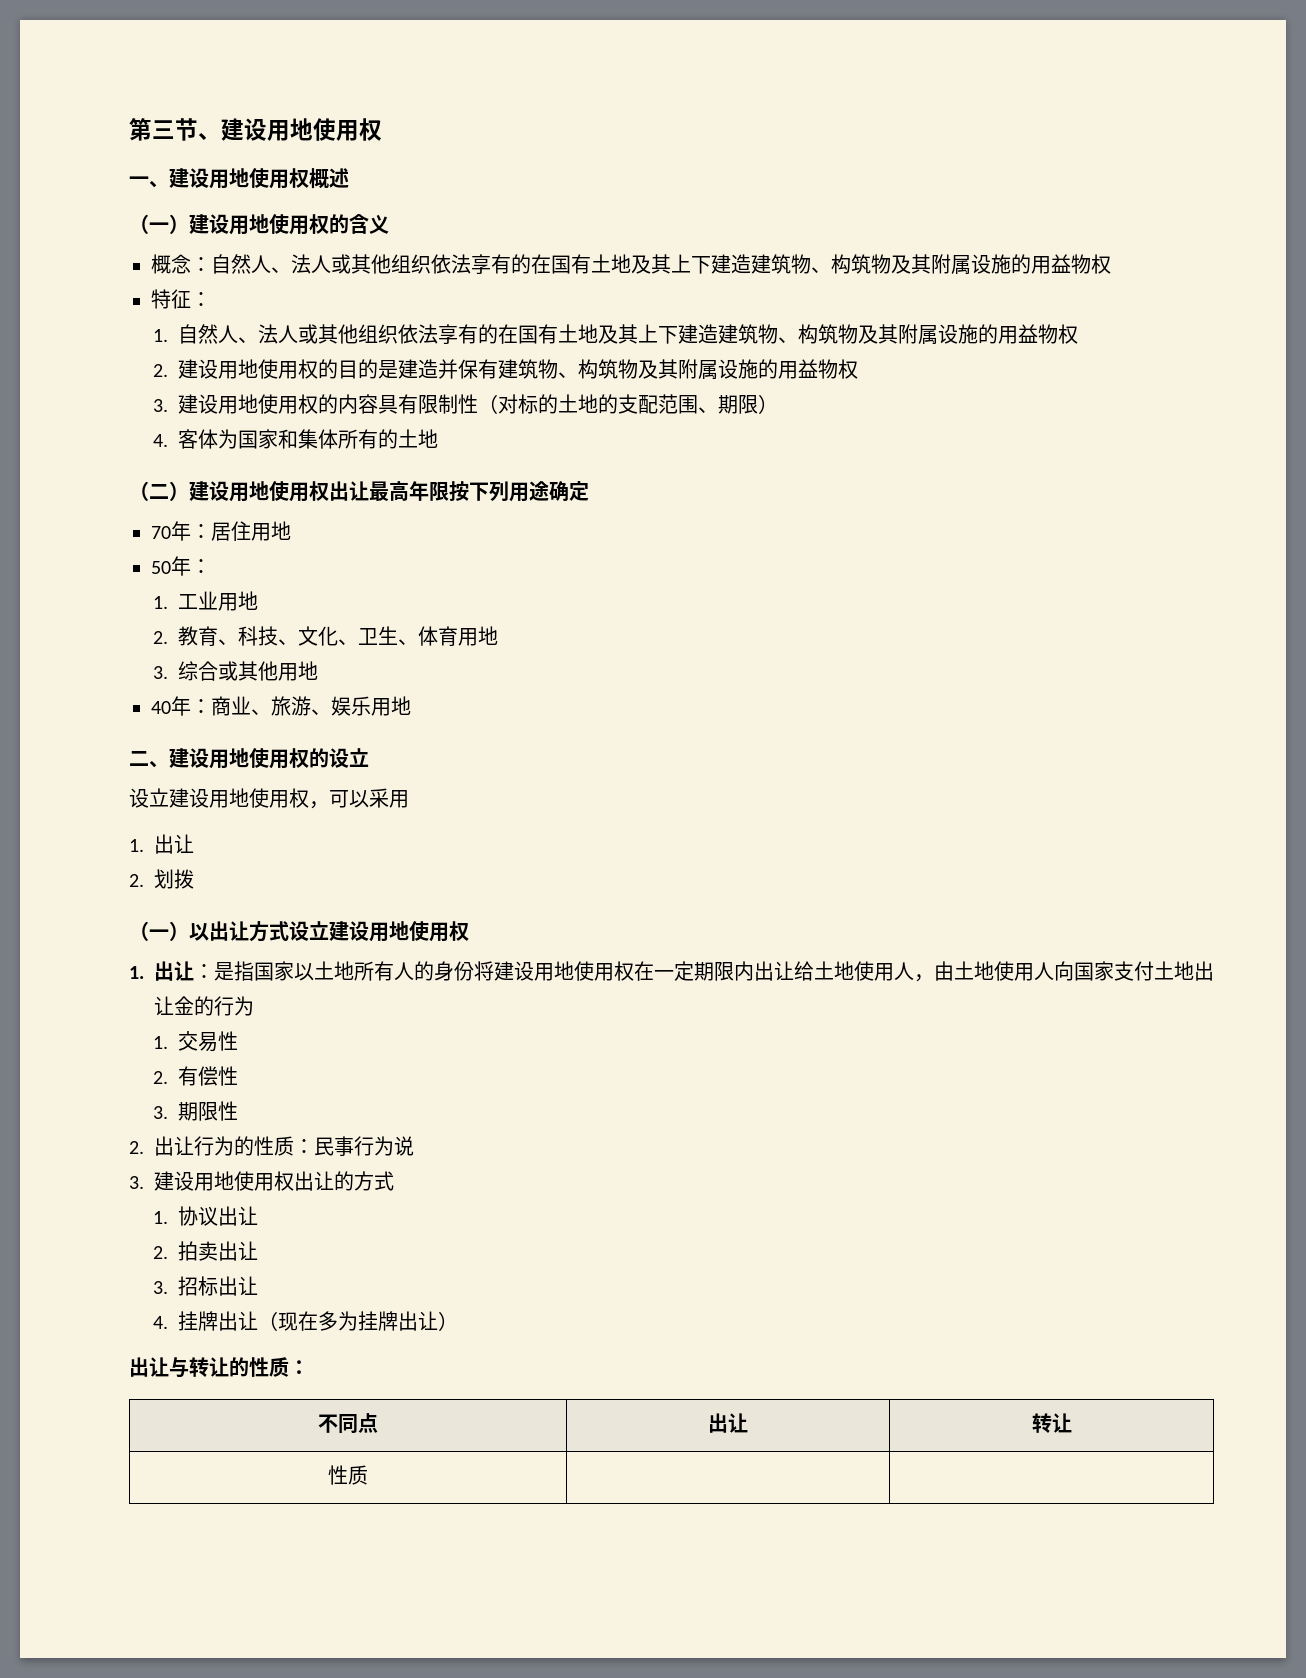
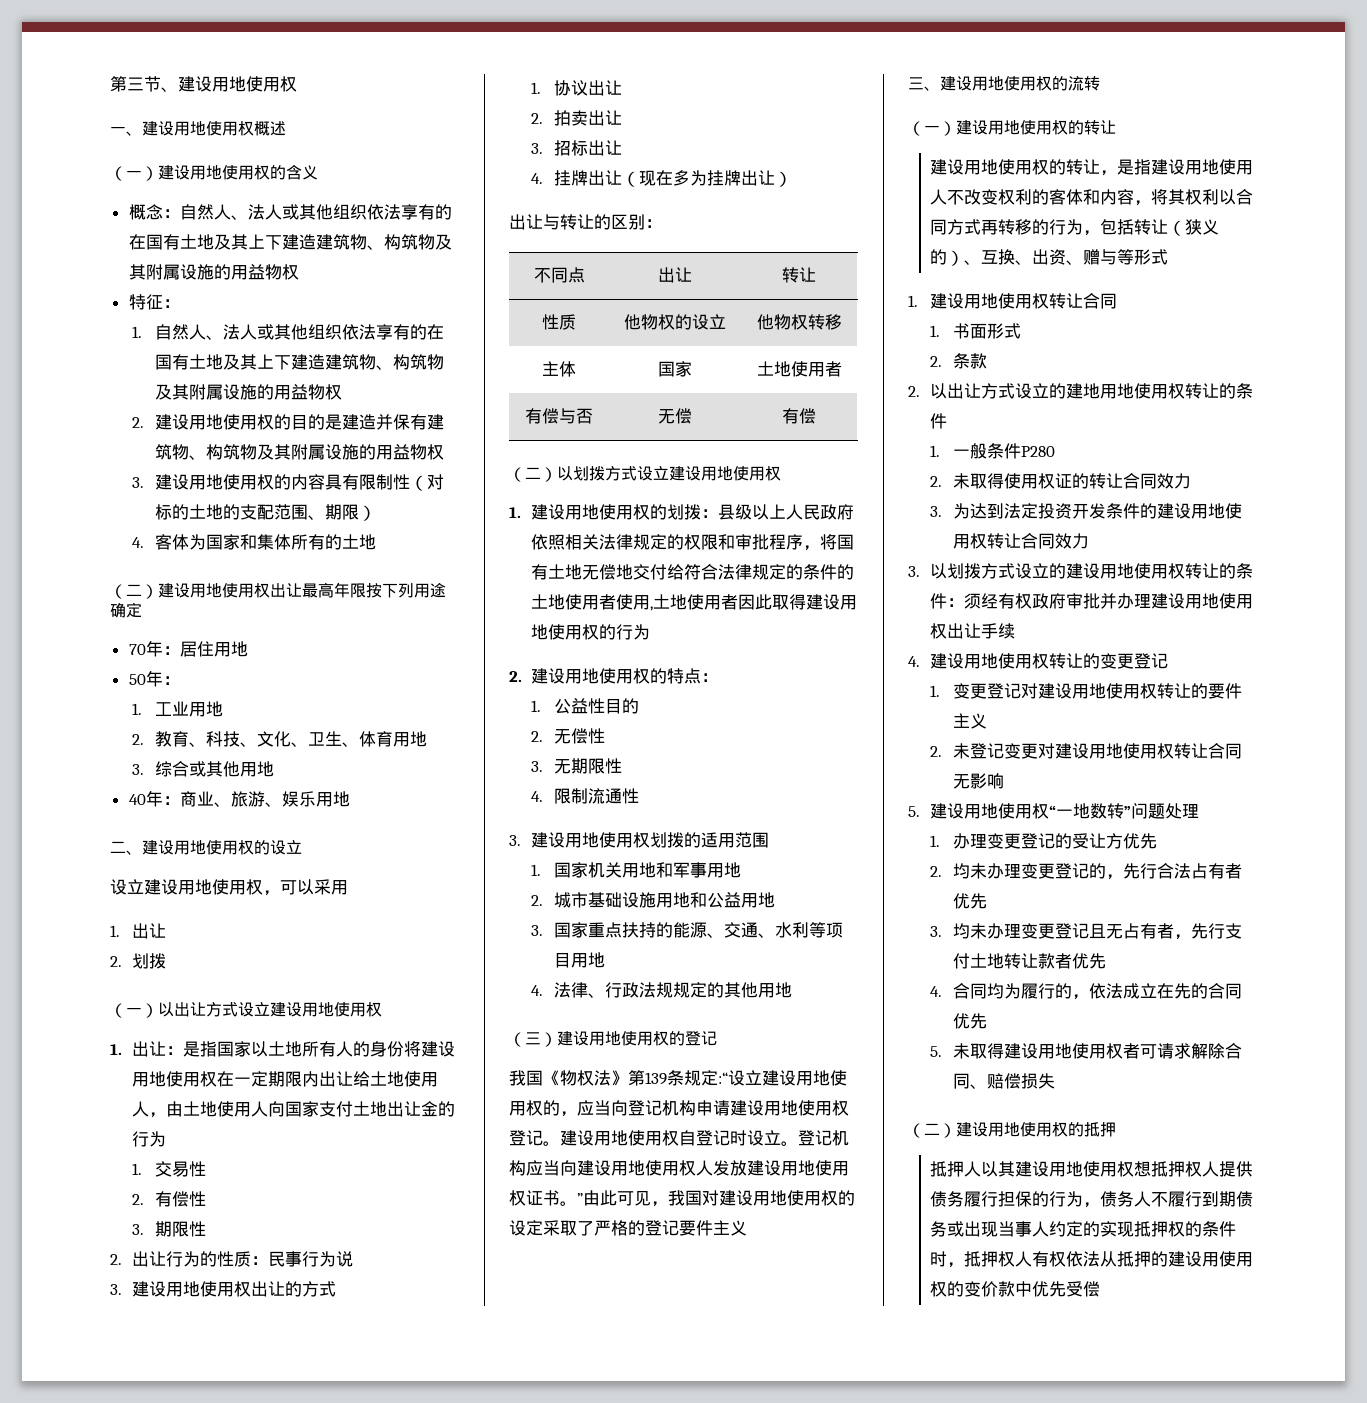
[249,1357,289,1377] 性质 -> [611,214,645,230] 区别
(368, 1475) | -> [623,314,726,330] [756,314,842,330] [542,361,576,377] [657,361,692,377] [756,361,842,377] [525,408,593,424] [657,408,692,424] [782,408,816,424] [509,465,781,482] [509,504,855,520] [531,534,855,551] [531,564,855,580] [531,594,858,611] [531,624,651,640] [509,668,719,684] [531,698,639,714] [531,728,605,744] [531,758,622,774] [531,788,639,804] [509,832,770,848] [531,862,741,878] [531,892,775,908] [531,922,843,938] [553,952,605,968] [531,982,792,998] [509,1031,717,1047] [509,1070,847,1086] [509,1100,849,1117] [509,1130,849,1146] [509,1160,849,1176] [509,1190,855,1207] [509,1220,747,1236] [908,76,1100,91] [908,120,1116,136] [930,159,1254,176] [930,189,1254,206] [930,219,1220,236] [930,249,1169,266] [908,293,1118,309] [930,323,1021,339] [930,353,987,369] [908,383,1254,399] [930,413,948,429] [930,443,1055,459] [930,473,1191,489] [930,503,1242,519] [952,533,1089,549] [908,563,1254,579] [930,593,1254,609] [930,623,1016,639] [908,653,1169,669] [930,683,1242,699] [952,713,987,729] [930,743,1242,759] [952,773,1004,789] [908,803,1200,819] [930,833,1157,849] [930,863,1242,880] [952,893,987,909] [930,923,1242,940] [952,953,1106,969] [930,983,1242,1000] [952,1013,987,1029] [930,1043,1242,1059] [952,1073,1055,1089] [908,1122,1116,1138] [930,1161,1254,1177] [930,1191,1254,1208] [930,1221,1237,1237] [930,1251,1254,1268] [930,1281,1101,1297] 他物权的设立 | 他物权转移 // 主体 | 国家 | 土地使用者 // 有偿与否 | 无偿 | 有偿 // （二）以划拨方式设立建设用地使用权 // 1.建设用地使用权的划拨：县级以上人民政府依照相关法律规定的权限和审批程序，将国有土地无偿地交付给符合法律规定的条件的土地使用者使用,土地使用者因此取得建设用地使用权的行为 // 2.建设用地使用权的特点： // 1.公益性目的 // 2.无偿性 // 3.无期限性 // 4.限制流通性 // 3.建设用地使用权划拨的适用范围 // 1.国家机关用地和军事用地 // 2.城市基础设施用地和公益用地 // 3.国家重点扶持的能源、交通、水利等项目用地 // 4.法律、行政法规规定的其他用地 // （三）建设用地使用权的登记 // 我国《物权法》第139条规定:“设立建设用地使用权的，应当向登记机构申请建设用地使用权登记。建设用地使用权自登记时设立。登记机构应当向建设用地使用权人发放建设用地使用权证书。”由此可见，我国对建设用地使用权的设定采取了严格的登记要件主义 // 三、建设用地使用权的流转 // （一）建设用地使用权的转让 // 建设用地使用权的转让，是指建设用地使用人不改变权利的客体和内容，将其权利以合同方式再转移的行为，包括转让（狭义的）、互换、出资、赠与等形式 // 1.建设用地使用权转让合同 // 1.书面形式 // 2.条款 // 2.以出让方式设立的建地用地使用权转让的条件 // 1.一般条件P280 // 2.未取得使用权证的转让合同效力 // 3.为达到法定投资开发条件的建设用地使用权转让合同效力 // 3.以划拨方式设立的建设用地使用权转让的条件：须经有权政府审批并办理建设用地使用权出让手续 // 4.建设用地使用权转让的变更登记 // 1.变更登记对建设用地使用权转让的要件主义 // 2.未登记变更对建设用地使用权转让合同无影响 // 5.建设用地使用权“一地数转”问题处理 // 1.办理变更登记的受让方优先 // 2.均未办理变更登记的，先行合法占有者优先 // 3.均未办理变更登记且无占有者，先行支付土地转让款者优先 // 4.合同均为履行的，依法成立在先的合同优先 // 5.未取得建设用地使用权者可请求解除合同、赔偿损失 // （二）建设用地使用权的抵押 // 抵押人以其建设用地使用权想抵押权人提供债务履行担保的行为，债务人不履行到期债务或出现当事人约定的实现抵押权的条件时，抵押权人有权依法从抵押的建设用使用权的变价款中优先受偿

